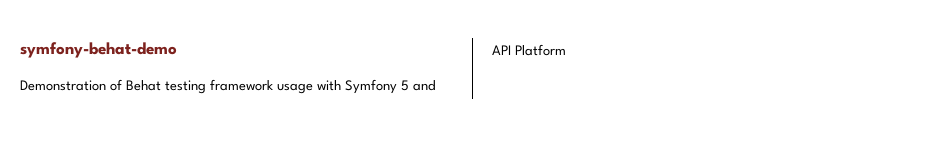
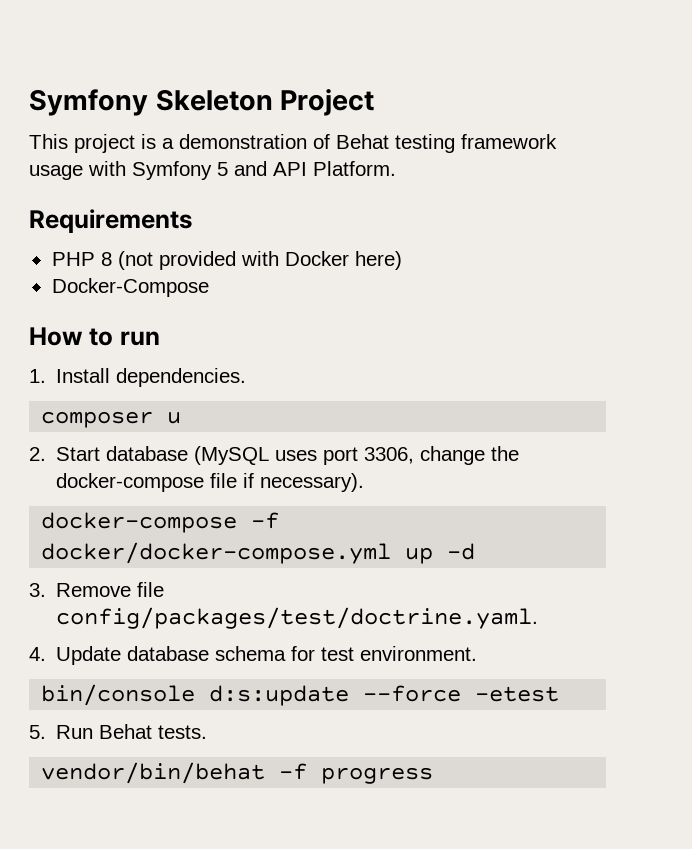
[20,42,177,58] [20,80,106,91] symfony-behat-demo // Demonstration -> [29,89,375,116] [29,134,307,153] Symfony Skeleton Project // This project is a demonstration
[515,44,566,56] Platform -> [313,161,396,176] [29,209,192,233] [51,251,402,270] [51,278,209,297] [29,327,160,346] [29,368,247,387] [41,411,182,428] [29,446,520,465] [56,473,365,492] [41,512,280,533] [41,542,476,564] [29,582,165,597] [56,607,539,629] [29,646,478,665] [41,684,560,706] [29,724,208,739] [41,762,434,784] Platform. // Requirements // PHP 8 (not provided with Docker here) // Docker-Compose // How to run // 1. Install dependencies. // composer u // 2. Start database (MySQL uses port 3306, change the docker-compose file if necessary). // docker-compose -f docker/docker-compose.yml up -d // 3. Remove file config/packages/test/doctrine.yaml. // 4. Update database schema for test environment. // bin/console d:s:update --force -etest // 5. Run Behat tests. // vendor/bin/behat -f progress

